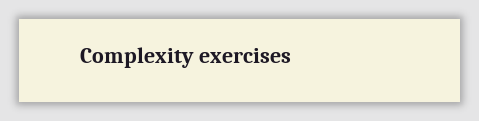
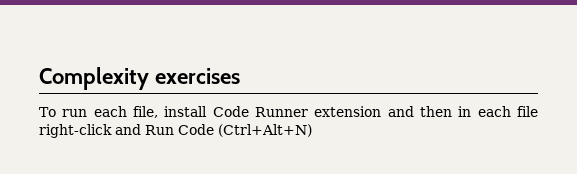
(291, 55) none -> [39,106,539,118] [39,124,312,138] // To run each file, install Code Runner extension and then in each file right-click and Run Code (Ctrl+Alt+N)

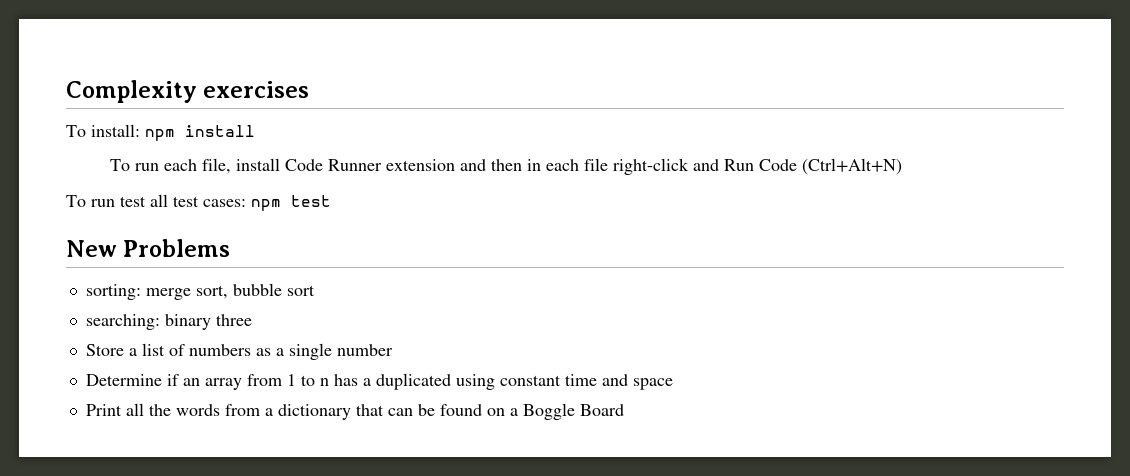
(240, 76) none -> [66,124,255,141] // To install: npm install
(312, 130) none -> [66,194,331,211] [66,239,231,257] [85,283,315,300] [85,314,252,330] [85,343,393,360] [85,373,673,390] [85,403,624,420] // To run test all test cases: npm test // New Problems // sorting: merge sort, bubble sort // searching: binary three // Store a list of numbers as a single number // Determine if an array from 1 to n has a duplicated using constant time and space // Print all the words from a dictionary that can be found on a Boggle Board

